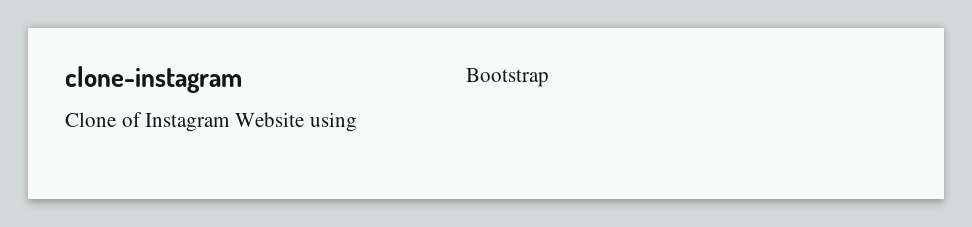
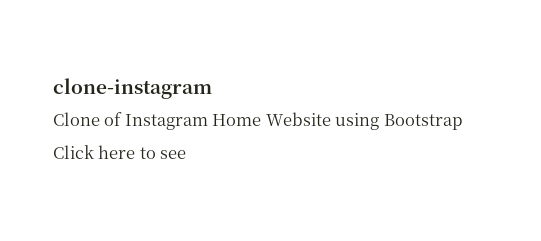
(231, 122) none -> [212,114,262,126] Home
(549, 77) none -> [53,145,187,159] // Click here to see

